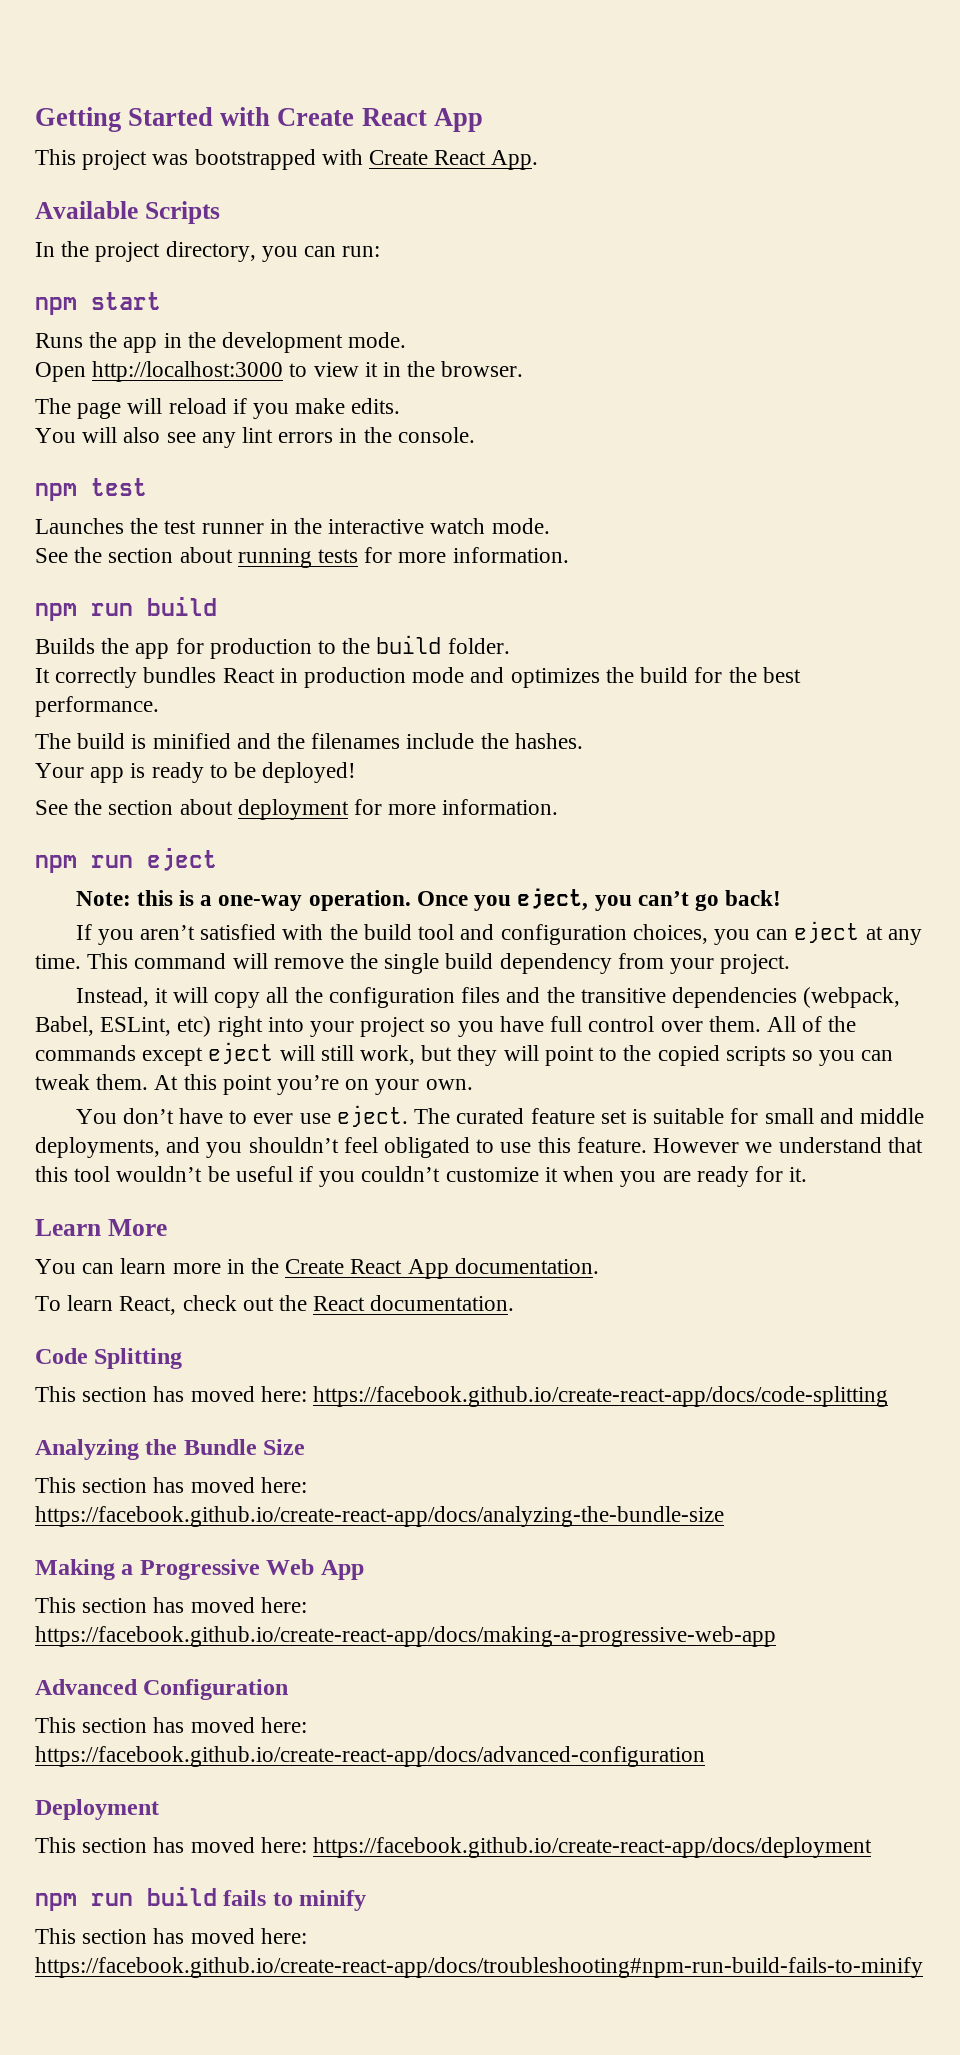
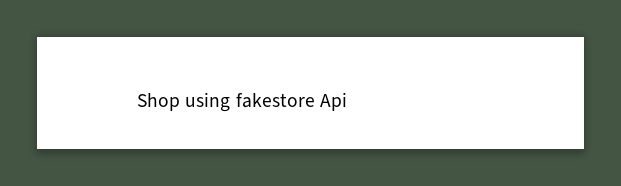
[35,107,483,132] [35,149,539,170] [35,201,220,224] [35,241,381,262] [35,292,161,315] [35,332,407,353] [35,361,524,382] [35,398,401,419] [35,427,475,448] [35,478,147,501] [35,518,550,534] [35,547,569,568] [35,597,217,621] [35,635,510,659] [35,667,801,688] [35,696,159,717] [35,733,583,749] [35,762,357,783] [35,799,559,820] [35,848,217,873] [75,888,782,911] [75,921,922,945] [35,953,791,974] [75,987,901,1008] [35,1016,857,1037] [35,1042,894,1066] [35,1074,473,1095] [75,1105,924,1127] [35,1137,923,1158] [35,1166,808,1187] [35,1219,167,1236] [35,1258,599,1279] [35,1295,515,1315] [35,1348,183,1369] [35,1386,889,1407] [35,1439,306,1460] [35,1477,307,1493] [35,1506,724,1527] [35,1559,364,1580] [35,1597,307,1613] [35,1626,776,1647] [35,1679,289,1700] [35,1717,307,1733] [35,1746,705,1767] [35,1799,159,1820] [35,1837,873,1858] [35,1887,367,1911] [35,1928,307,1944] [35,1957,923,1978] Getting Started with Create React App // This project was bootstrapped with Create React App. // Available Scripts // In the project directory, you can run: // npm start // Runs the app in the development mode. // Open http://localhost:3000 to view it in the browser. // The page will reload if you make edits. // You will also see any lint errors in the console. // npm test // Launches the test runner in the interactive watch mode. // See the section about running tests for more information. // npm run build // Builds the app for production to the build folder. // It correctly bundles React in production mode and optimizes the build for the best performance. // The build is minified and the filenames include the hashes. // Your app is ready to be deployed! // See the section about deployment for more information. // npm run eject // Note: this is a one-way operation. Once you eject, you can’t go back! // If you aren’t satisfied with the build tool and configuration choices, you can eject at any time. This command will remove the single build dependency from your project. // Instead, it will copy all the configuration files and the transitive dependencies (webpack, Babel, ESLint, etc) right into your project so you have full control over them. All of the commands except eject will still work, but they will point to the copied scripts so you can tweak them. At this point you’re on your own. // You don’t have to ever use eject. The curated feature set is suitable for small and middle deployments, and you shouldn’t feel obligated to use this feature. However we understand that this tool wouldn’t be useful if you couldn’t customize it when you are ready for it. // Learn More // You can learn more in the Create React App documentation. // To learn React, check out the React documentation. // Code Splitting // This section has moved here: https://facebook.github.io/create-react-app/docs/code-splitting // Analyzing the Bundle Size // This section has moved here: https://facebook.github.io/create-react-app/docs/analyzing-the-bundle-size // Making a Progressive Web App // This section has moved here: https://facebook.github.io/create-react-app/docs/making-a-progressive-web-app // Advanced Configuration // This section has moved here: https://facebook.github.io/create-react-app/docs/advanced-configuration // Deployment // This section has moved here: https://facebook.github.io/create-react-app/docs/deployment // npm run build fails to minify // This section has moved here: https://facebook.github.io/create-react-app/docs/troubleshooting#npm-run-build-fails-to-minify -> [137,92,347,112] Shop using fakestore Api

